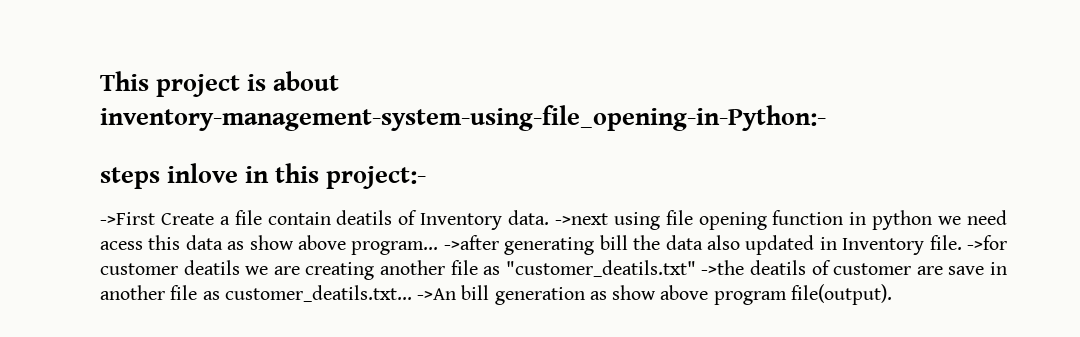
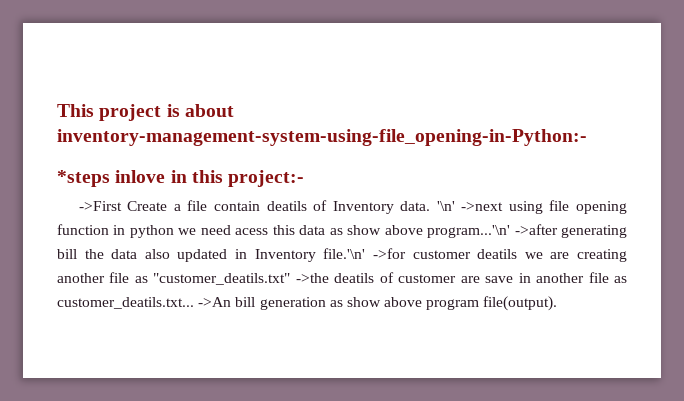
[100,167,160,189] steps -> [57,170,110,187] *steps
(550, 217) none -> [436,201,455,211] '\n'
[351,241,439,255] program... -> [427,225,511,238] program...'\n'
[929,235,962,250] file. -> [323,248,366,259] file.'\n'

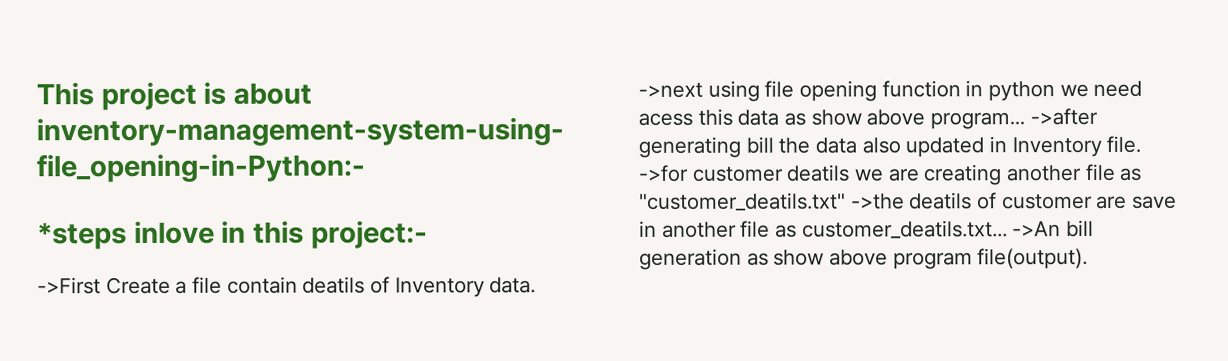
[436,201,455,211] '\n' -> (537, 285) none
[427,225,511,238] program...'\n' -> [930,112,1026,130] program...
[323,248,366,259] file.'\n' -> [1106,135,1142,153] file.

